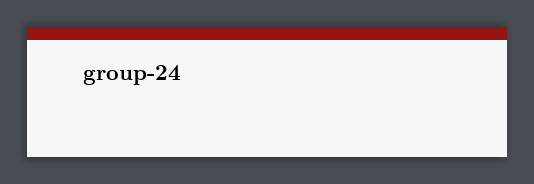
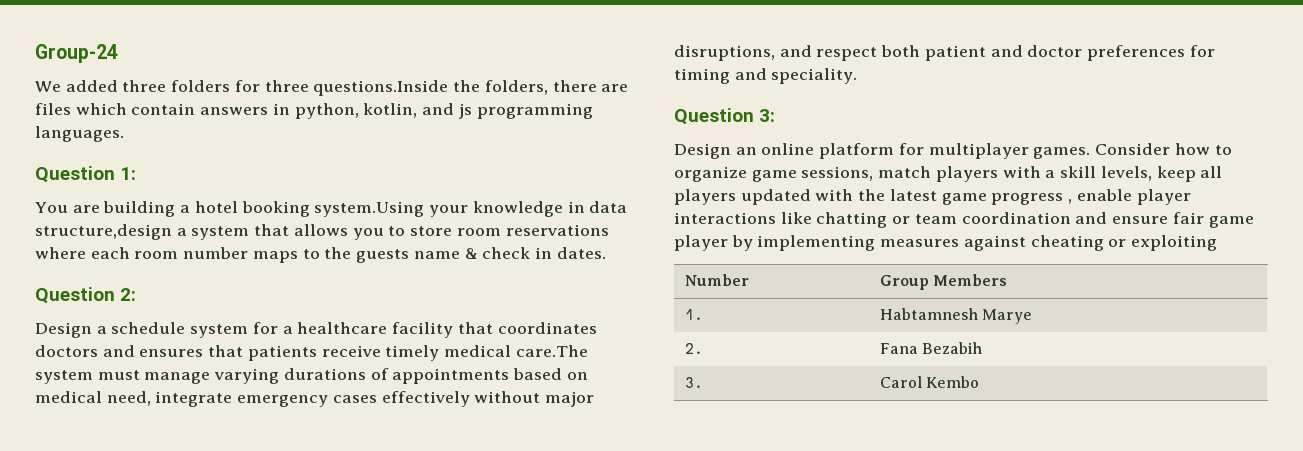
[83,65,181,85] group-24 -> [35,44,118,63] [35,80,629,96] [35,103,593,119] [35,126,124,142] [35,166,137,183] [35,201,628,217] [35,224,609,240] [35,247,606,263] [35,287,137,304] [35,322,597,338] [35,345,588,361] [35,368,588,384] [35,391,595,407] [674,45,1215,61] [674,68,858,84] [674,108,776,125] [674,143,1232,159] [674,166,1223,182] [674,189,1191,205] [674,212,1254,228] [674,235,1218,251] [684,274,749,286] [879,274,1007,290] [684,309,703,320] [879,308,1032,324] [684,343,703,354] [879,342,982,354] [684,377,703,388] [879,376,979,388] Group-24 // We added three folders for three questions.Inside the folders, there are files which contain answers in python, kotlin, and js programming languages. // Question 1: // You are building a hotel booking system.Using your knowledge in data structure,design a system that allows you to store room reservations where each room number maps to the guests name & check in dates. // Question 2: // Design a schedule system for a healthcare facility that coordinates doctors and ensures that patients receive timely medical care.The system must manage varying durations of appointments based on medical need, integrate emergency cases effectively without major disruptions, and respect both patient and doctor preferences for timing and speciality. // Question 3: // Design an online platform for multiplayer games. Consider how to organize game sessions, match players with a skill levels, keep all players updated with the latest game progress , enable player interactions like chatting or team coordination and ensure fair game player by implementing measures against cheating or exploiting // Number | Group Members // 1. | Habtamnesh Marye // 2. | Fana Bezabih // 3. | Carol Kembo

